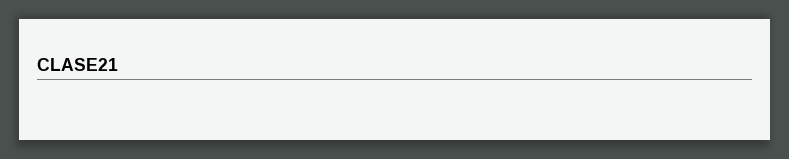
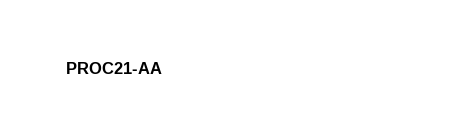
[37,58,118,71] CLASE21 -> [66,62,162,74] PROC21-AA

